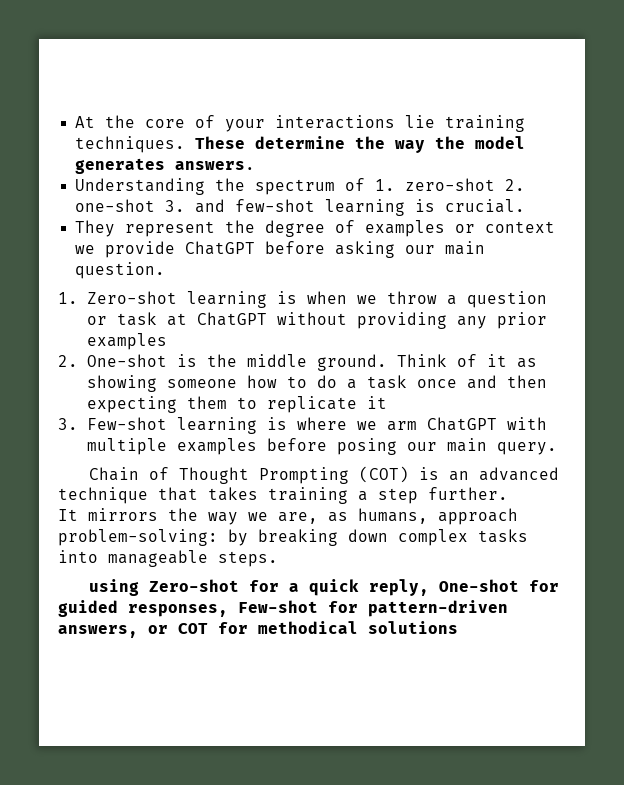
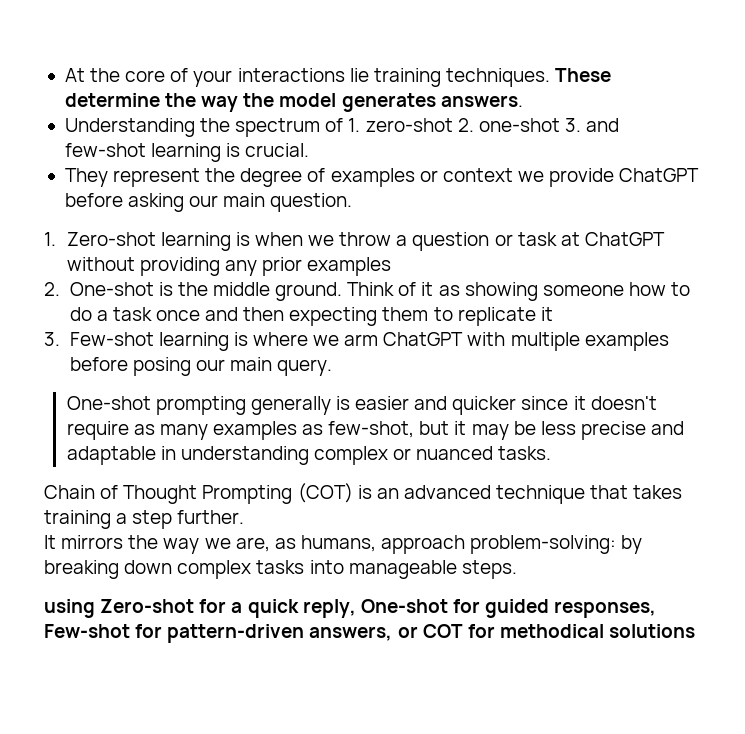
(558, 448) none -> [66,396,657,415] [66,421,685,440] [66,446,552,465] // One-shot prompting generally is easier and quicker since it doesn't require as many examples as few-shot, but it may be less precise and adaptable in understanding complex or nuanced tasks.

